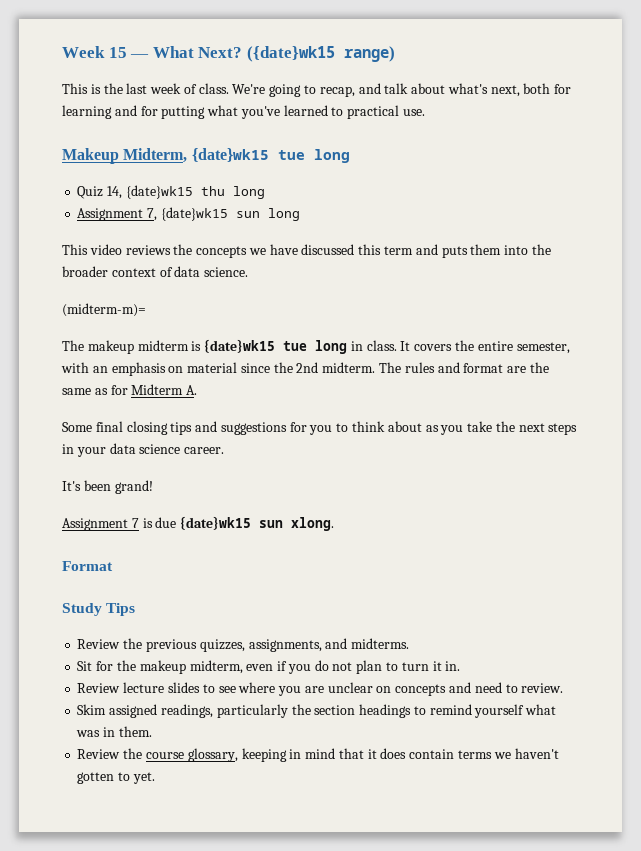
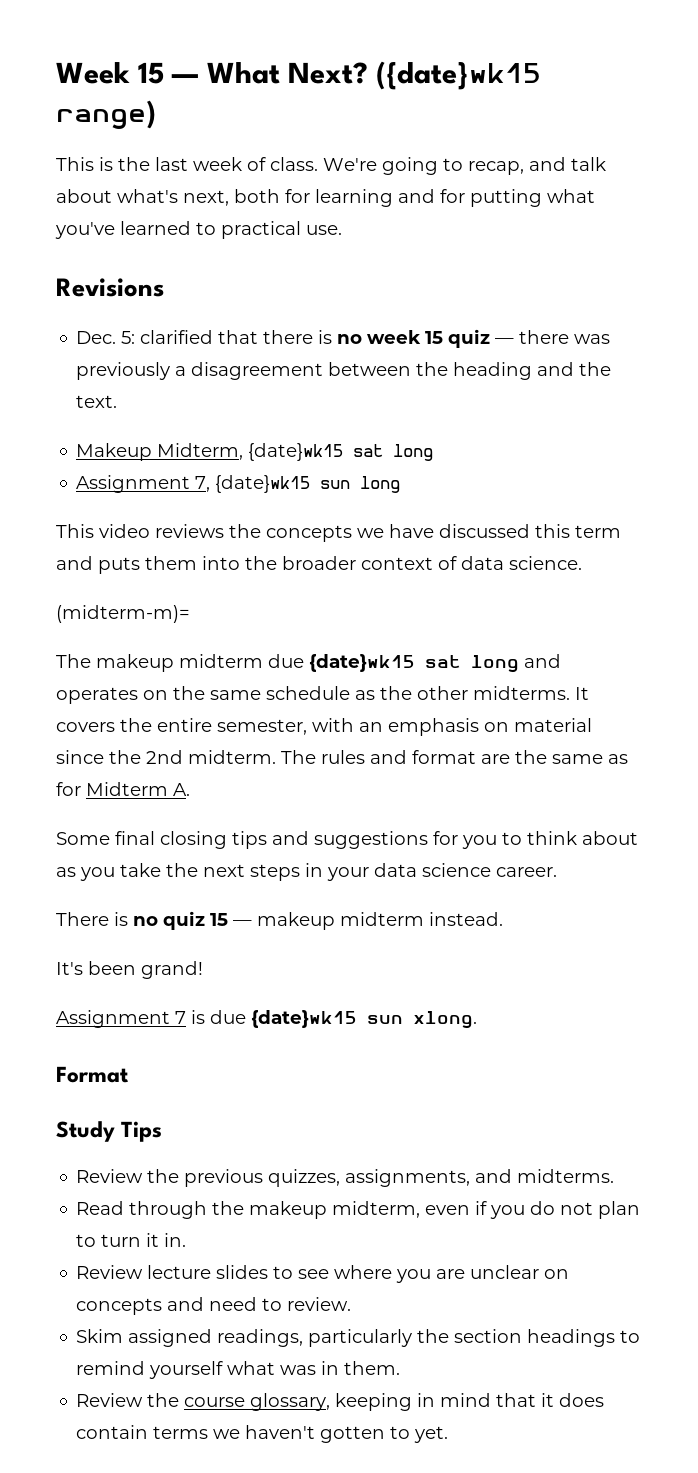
[62,148,350,164] [77,185,225,199] Makeup Midterm, {date}wk15 tue long // Quiz 14, {date}wk15 thu -> [56,278,164,297] [76,329,611,348] [76,362,612,380] [76,395,118,408] [76,443,384,461] Revisions // Dec. 5: clarified that there is no week 15 quiz — there was previously a disagreement between the heading and the text. // Makeup Midterm, {date}wk15 sat
[191,339,397,354] is {date}wk15 tue long in class. -> [268,654,561,673] [56,686,570,704] due {date}wk15 sat long and operates on the same schedule as the other midterms.
(225, 450) none -> [56,911,503,930] // There is no quiz 15 — makeup midterm instead.
[77,661,114,671] Sit for -> [76,1201,208,1219] Read through

